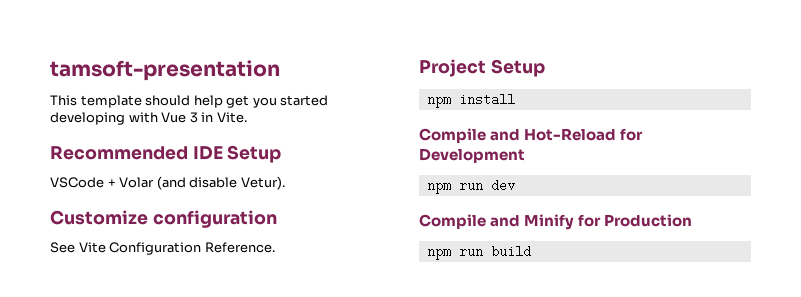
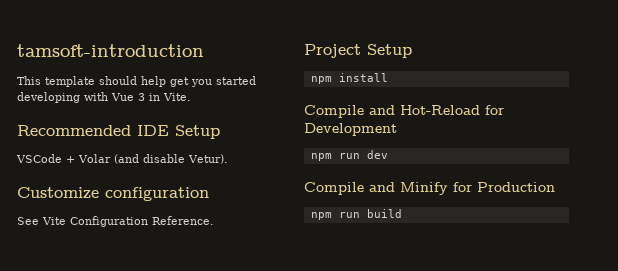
[50,60,280,81] tamsoft-presentation -> [17,44,204,57] tamsoft-introduction

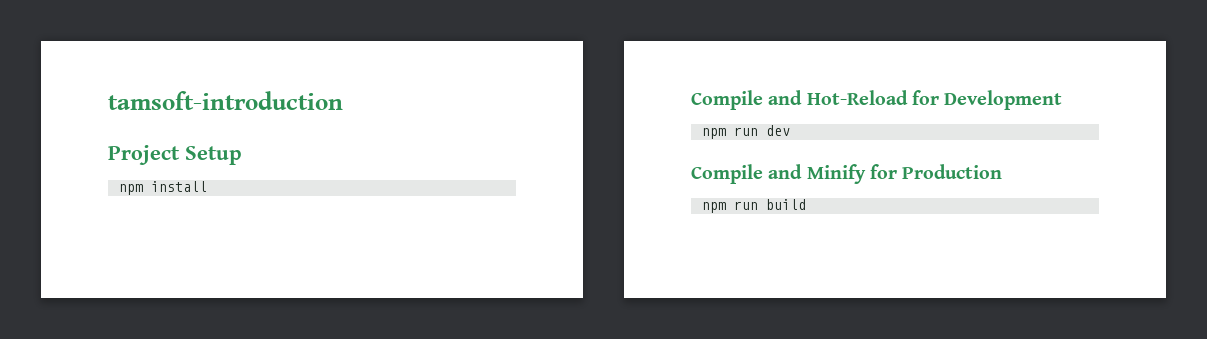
[17,76,256,87] [17,92,191,103] [17,125,220,139] [16,154,228,164] [17,187,209,201] [17,216,214,227] // This template should help get you started developing with Vue 3 in Vite. // Recommended IDE Setup // VSCode + Volar (and disable Vetur). // Customize configuration // See Vite Configuration Reference. -> (343, 100) none

